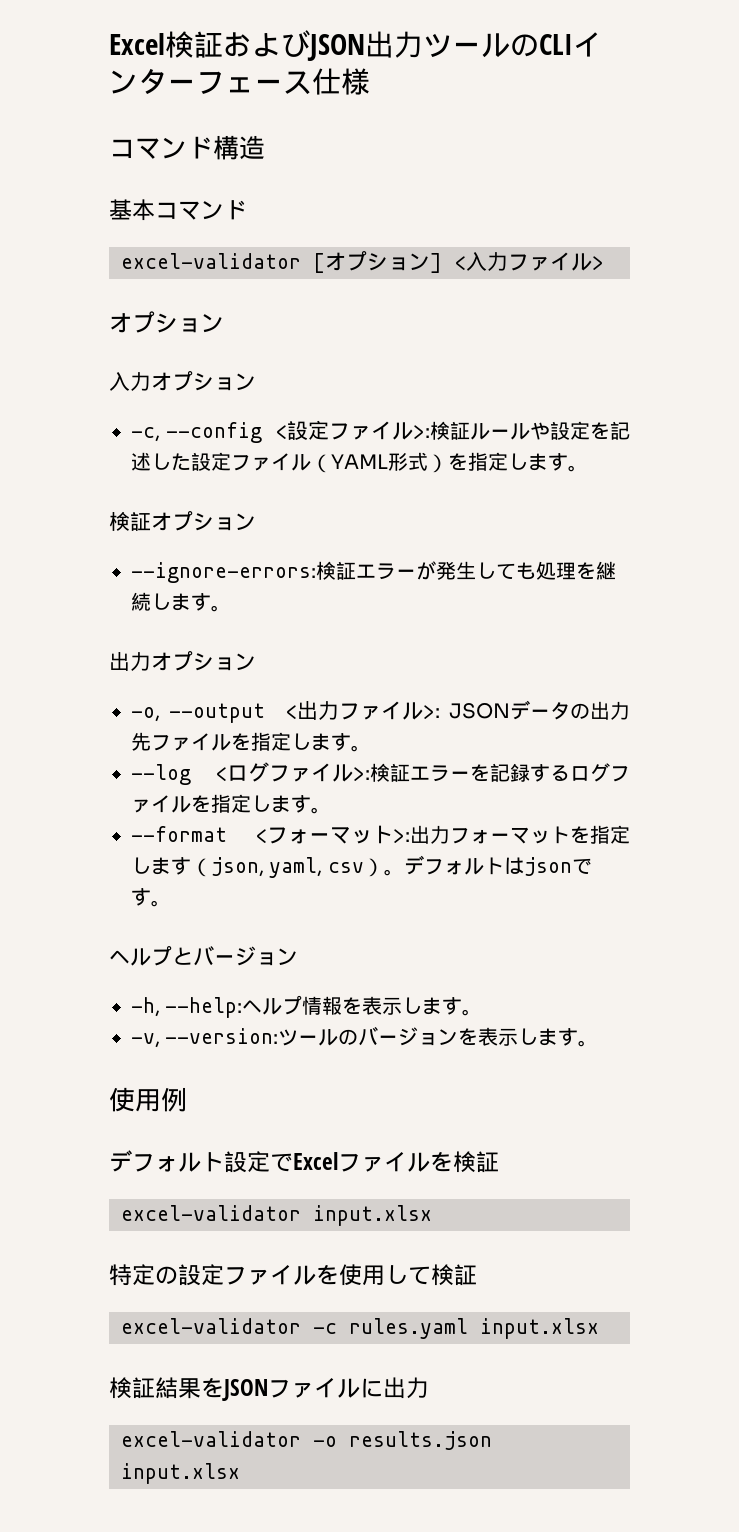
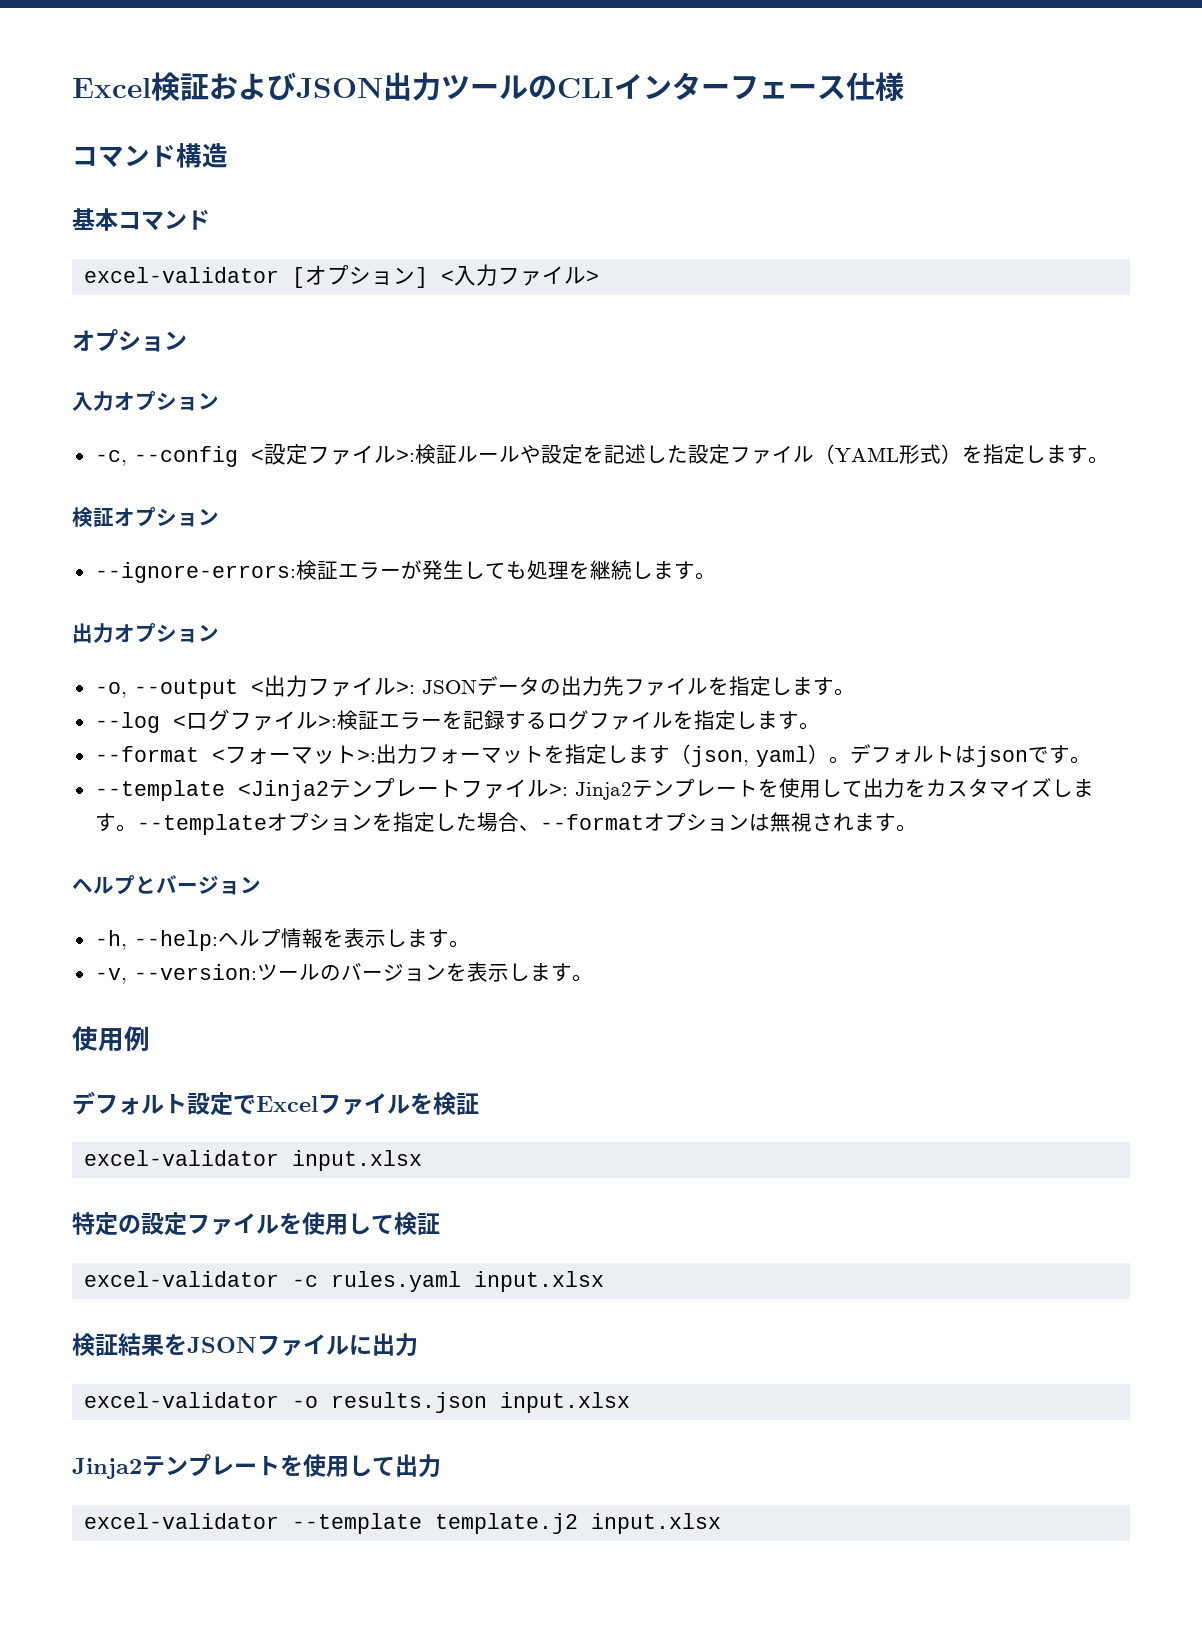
[269,857,364,878] yaml, csv -> [755,746,808,767] yaml
(171, 903) none -> [94,778,1094,801] [94,812,917,835] // --template <Jinja2テンプレートファイル>: Jinja2テンプレートを使用して出力をカスタマイズします。--templateオプションを指定した場合、--formatオプションは無視されます。
(240, 1473) none -> [72,1454,441,1479] [84,1513,722,1534] // Jinja2テンプレートを使用して出力 // excel-validator --template template.j2 input.xlsx

